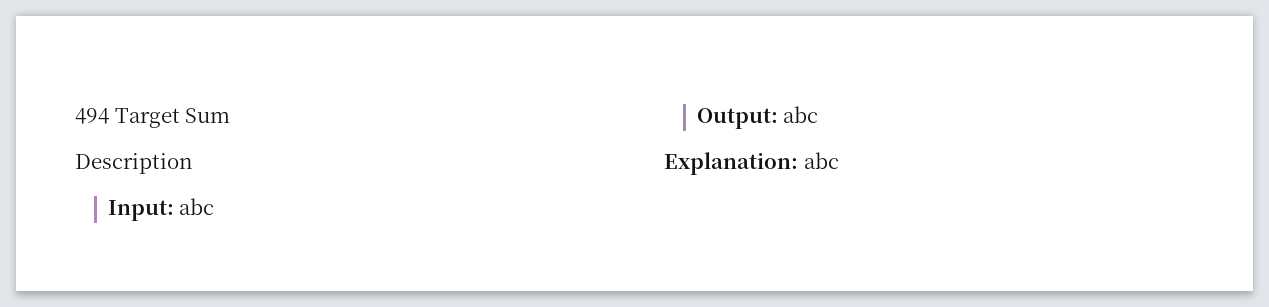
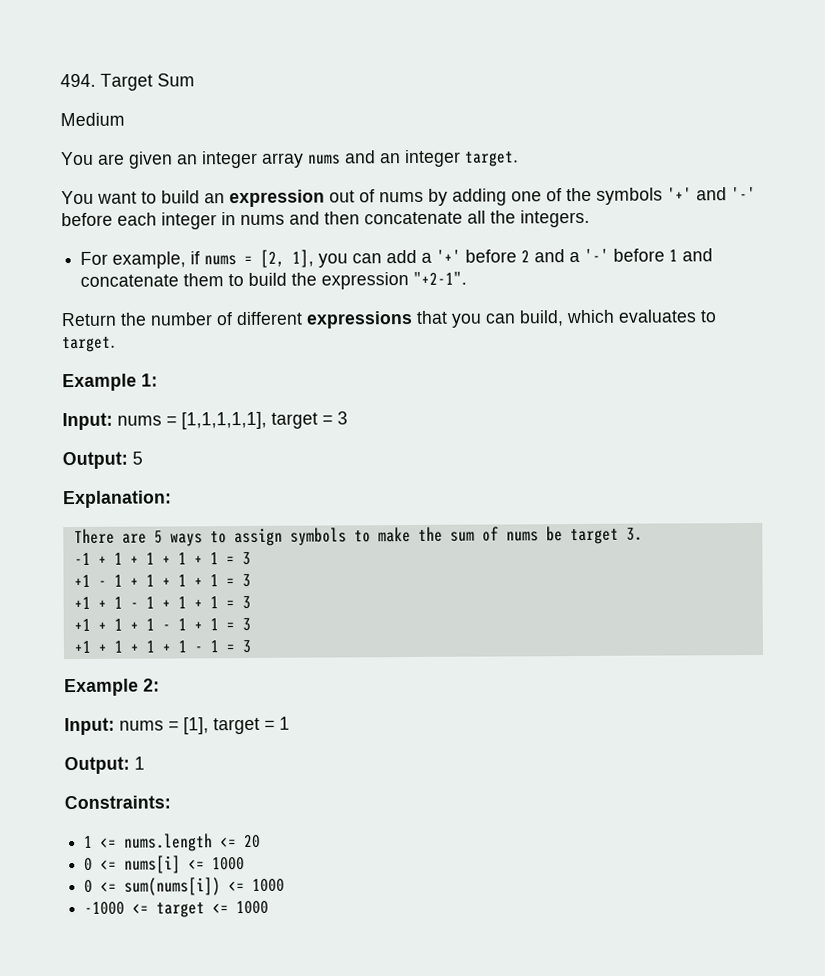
[75,108,109,124] 494 -> [60,73,96,88] 494.
[75,153,193,174] [107,198,215,221] [696,106,819,129] Description // Input: abc // Output: abc -> [60,112,125,127] [61,149,519,169] [61,186,756,208] [61,209,590,230] [80,248,714,269] [80,271,468,290] [61,309,717,329] [62,336,116,353] [62,373,158,392] [62,411,348,431] [62,451,143,470] Medium // You are given an integer array nums and an integer target. // You want to build an expression out of nums by adding one of the symbols '+' and '-' before each integer in nums and then concatenate all the integers. // For example, if nums = [2, 1], you can add a '+' before 2 and a '-' before 1 and concatenate them to build the expression "+2-1". // Return the number of different expressions that you can build, which evaluates to target. // Example 1: // Input: nums = [1,1,1,1,1], target = 3 // Output: 5
[803,152,839,169] abc -> [73,526,643,547] [73,551,251,566] [73,573,251,588] [73,595,251,610] [73,617,251,632] [73,639,251,654] [64,678,160,697] [64,716,290,736] [64,756,145,775] [64,795,171,810] [84,833,262,852] [84,855,246,874] [84,877,286,896] [84,900,270,918] // There are 5 ways to assign symbols to make the sum of nums be target 3. // -1 + 1 + 1 + 1 + 1 = 3 // +1 - 1 + 1 + 1 + 1 = 3 // +1 + 1 - 1 + 1 + 1 = 3 // +1 + 1 + 1 - 1 + 1 = 3 // +1 + 1 + 1 + 1 - 1 = 3 // Example 2: // Input: nums = [1], target = 1 // Output: 1 // Constraints: // 1 <= nums.length <= 20 // 0 <= nums[i] <= 1000 // 0 <= sum(nums[i]) <= 1000 // -1000 <= target <= 1000

